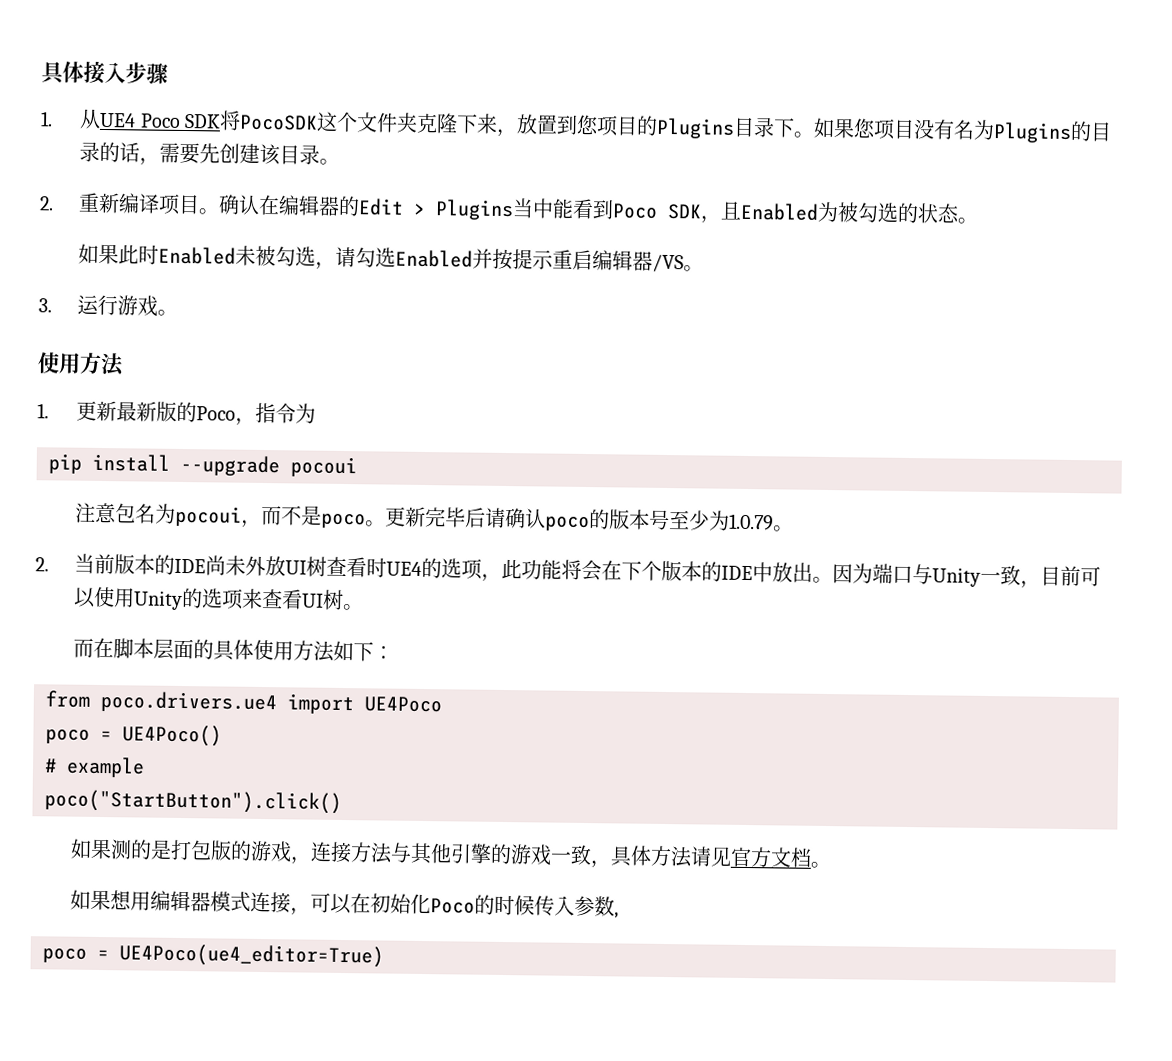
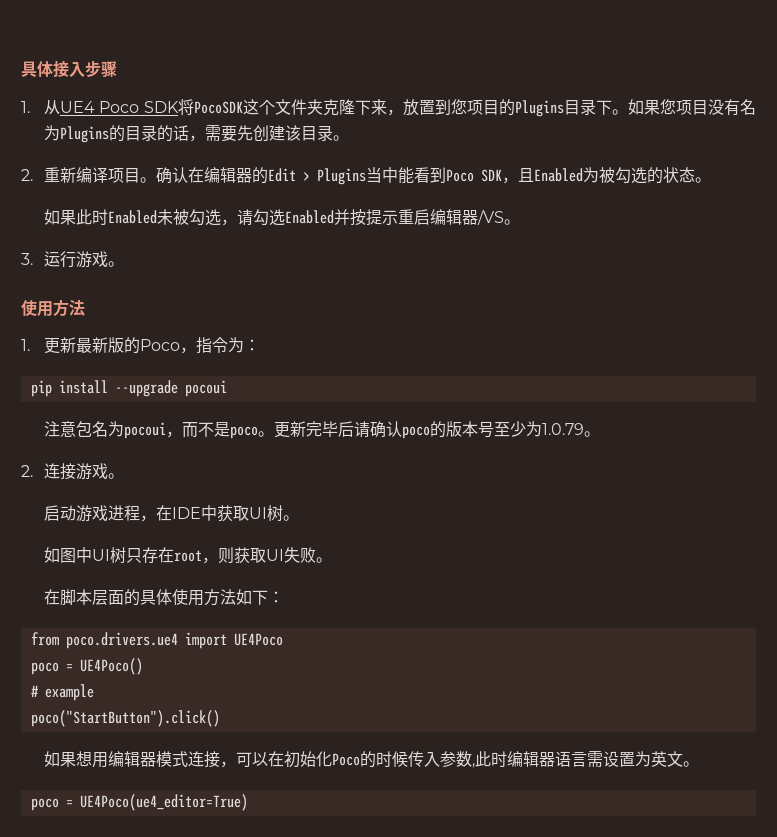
(317, 413) none -> [244,339,261,351] ：
[74,553,1102,589] [74,586,365,611] [73,638,95,658] 当前版本的IDE尚未外放UI树查看时UE4的选项，此功能将会在下个版本的IDE中放出。因为端口与Unity一致，目前可以使用Unity的选项来查看UI树。 // 而 -> [44,463,125,480] [44,505,300,522] [44,547,333,564] 连接游戏。 // 启动游戏进程，在IDE中获取UI树。 // 如图中UI树只存在root，则获取UI失败。 //
[70,838,832,869] // 如果测的是打包版的游戏，连接方法与其他引擎的游戏一致，具体方法请见官方文档。 -> (220, 718) none
(620, 915) none -> [475,751,700,767] 此时编辑器语言需设置为英文。

